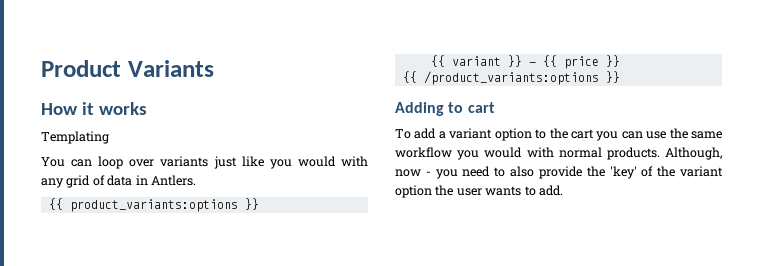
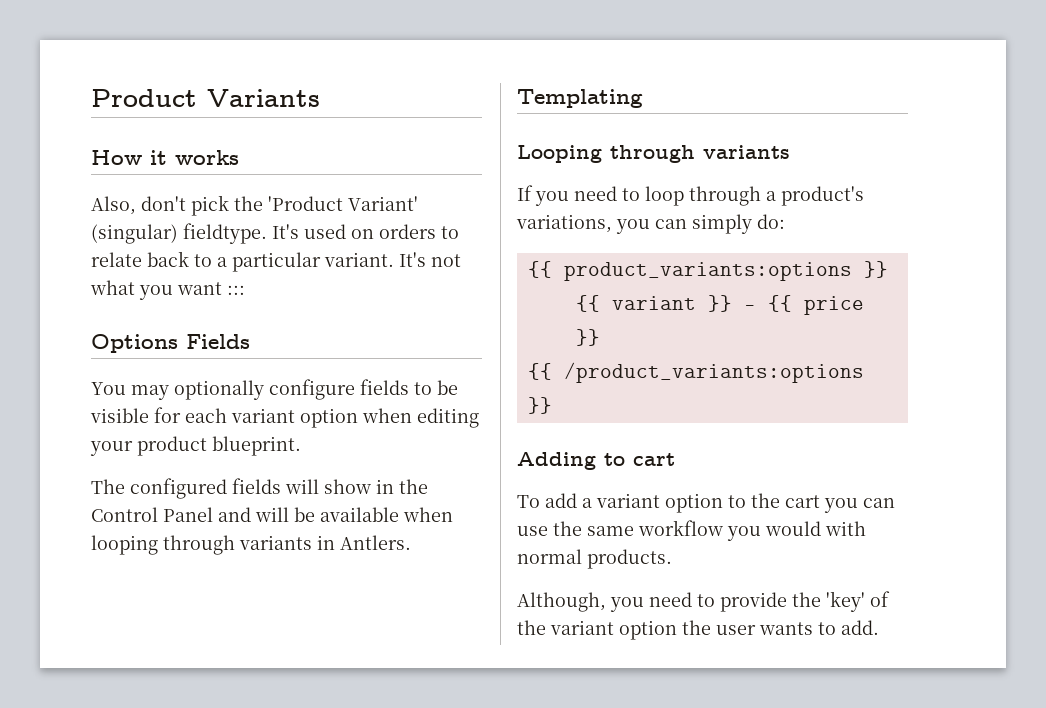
[41,131,109,144] [41,156,368,169] [41,175,196,188] Templating // You can loop over variants just like you would with any grid of data in Antlers. -> [91,195,418,216] [91,223,459,244] [91,251,461,272] [90,280,245,300] [91,334,250,353] [91,379,458,400] [90,407,479,428] [90,436,301,456] [91,478,428,499] [91,507,453,522] [91,535,411,555] [517,89,643,108] [517,145,790,163] [517,185,864,206] [516,214,785,234] Also, don't pick the 'Product Variant' (singular) fieldtype. It's used on orders to relate back to a particular variant. It's not what you want ::: // Options Fields // You may optionally configure fields to be visible for each variant option when editing your product blueprint. // The configured fields will show in the Control Panel and will be available when looping through variants in Antlers. // Templating // Looping through variants // If you need to loop through a product's variations, you can simply do:
[665,147,722,160] [395,166,535,179] Although, now - you need to also -> [517,592,715,612] // Although, you need to

